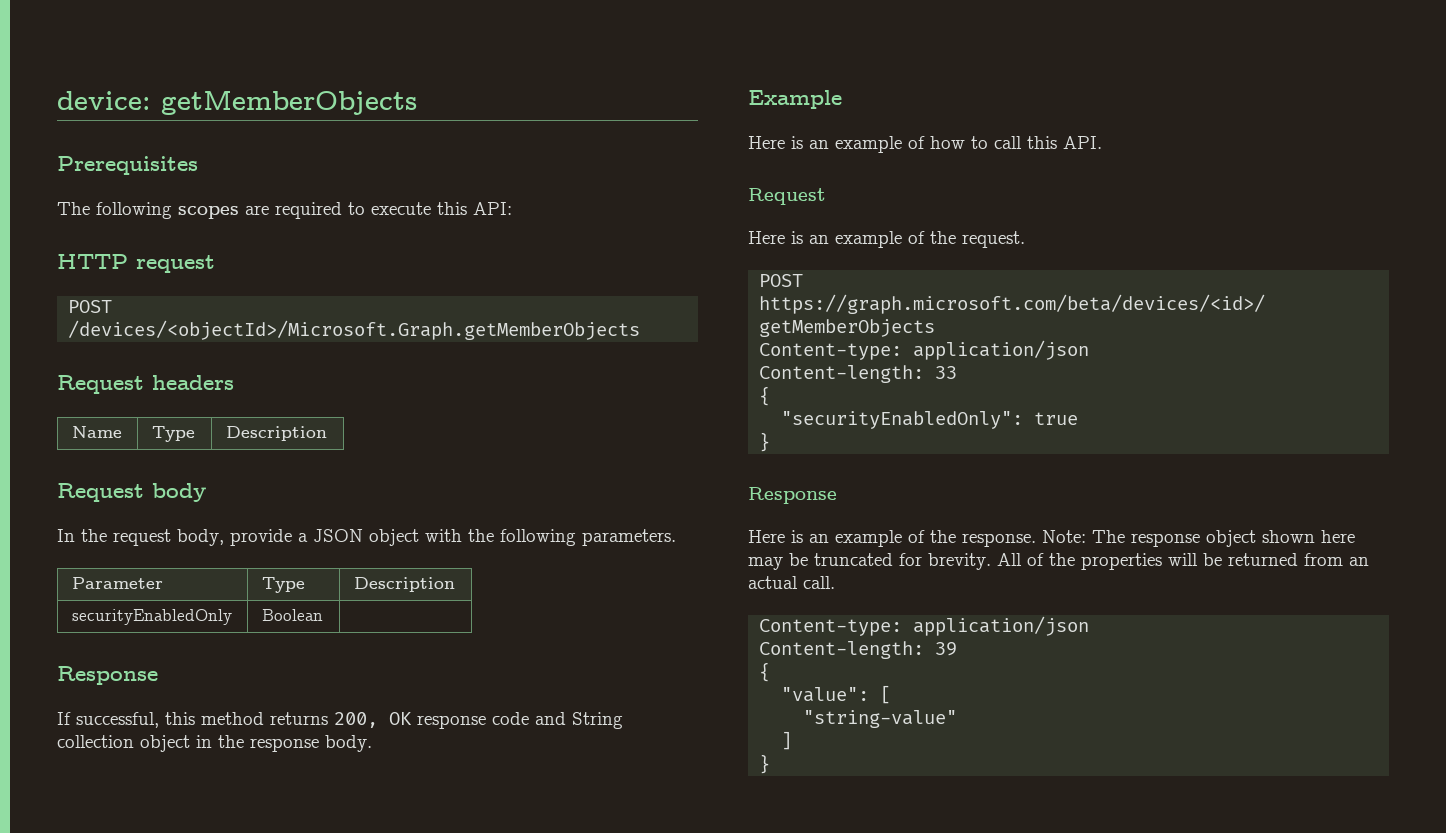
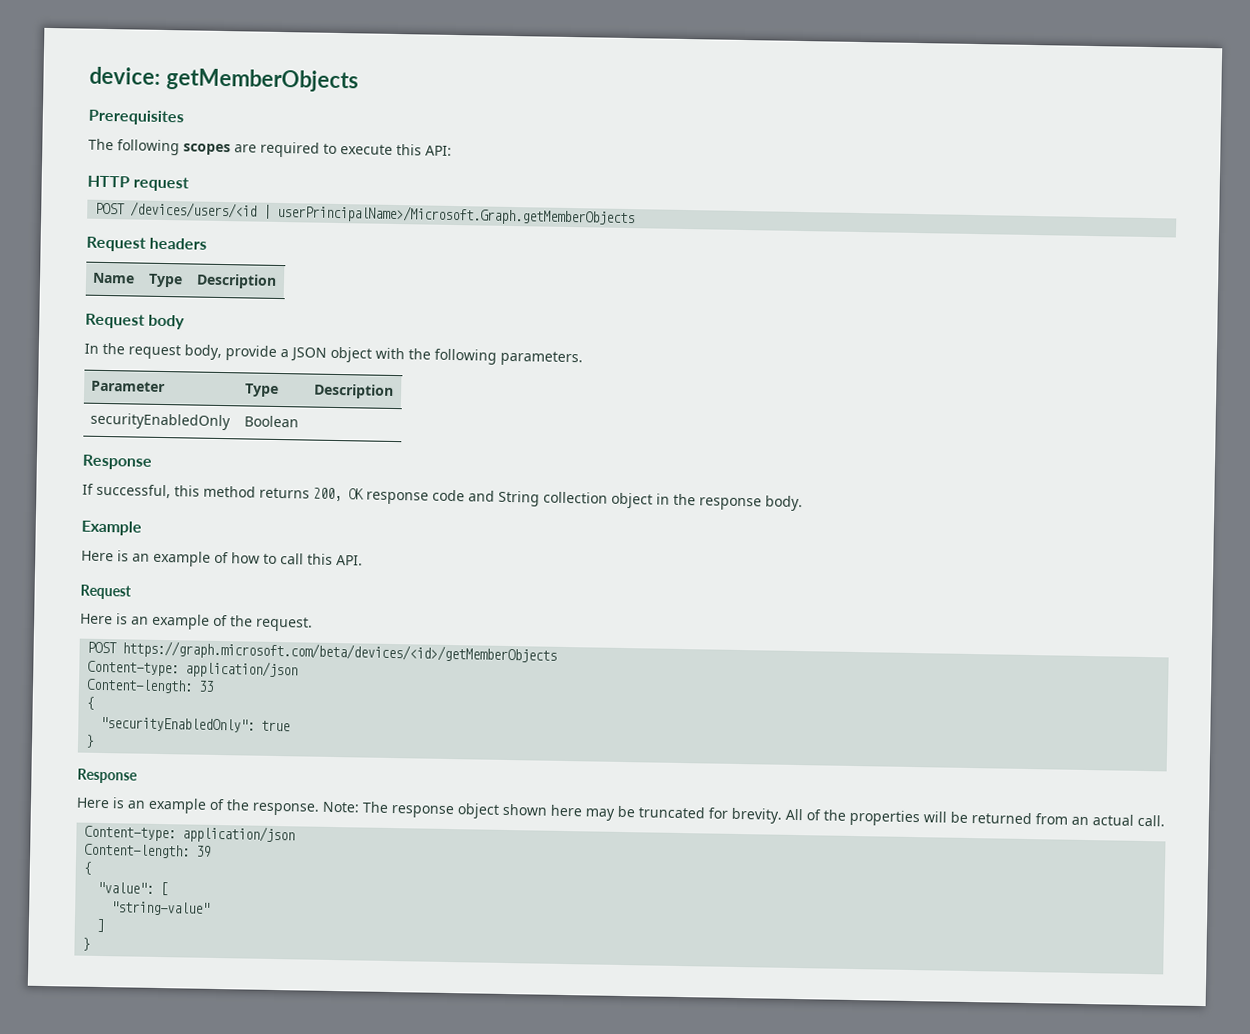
[68,320,641,340] /devices/<objectId>/Microsoft.Graph.getMemberObjects -> [130,201,636,227] /devices/users/<id | userPrincipalName>/Microsoft.Graph.getMemberObjects

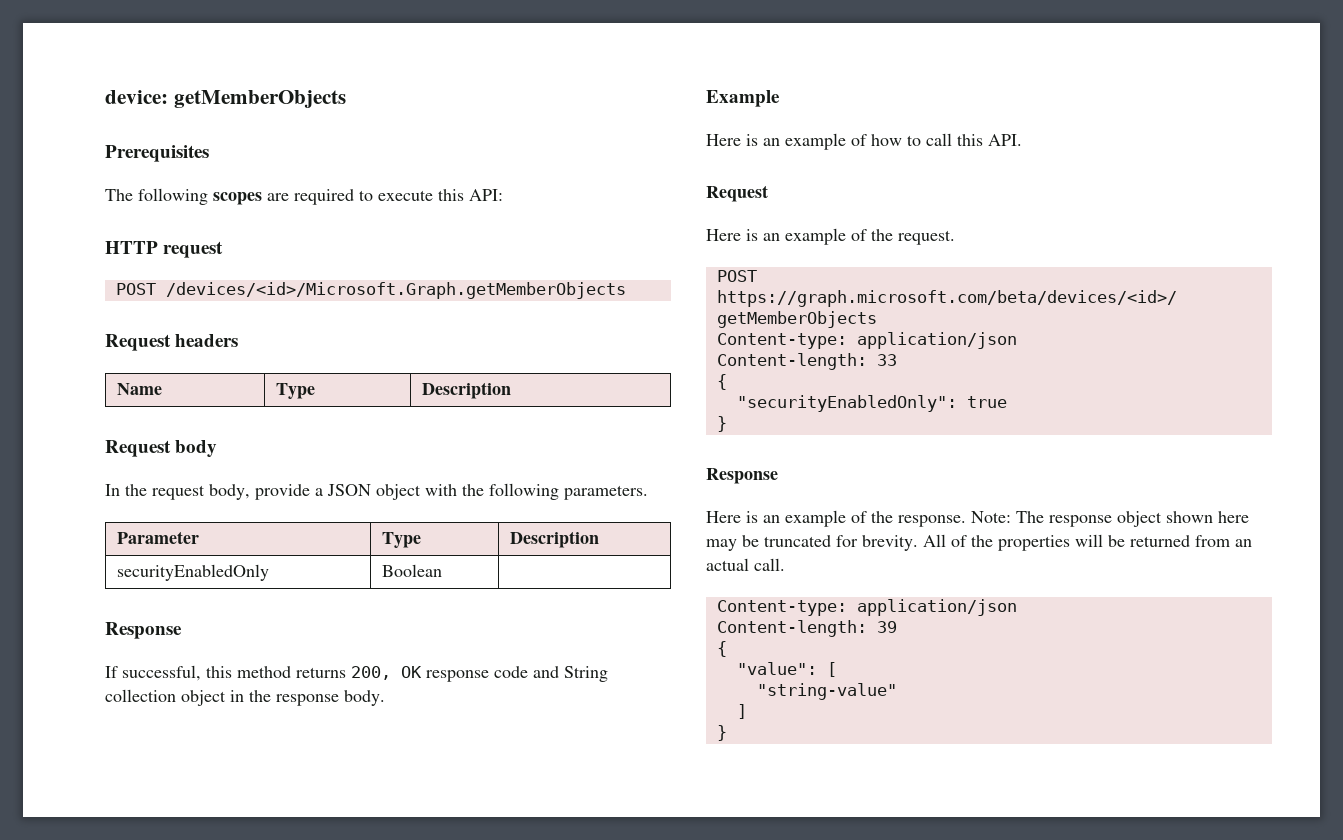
[130,201,636,227] /devices/users/<id | userPrincipalName>/Microsoft.Graph.getMemberObjects -> [165,282,626,299] /devices/<id>/Microsoft.Graph.getMemberObjects

